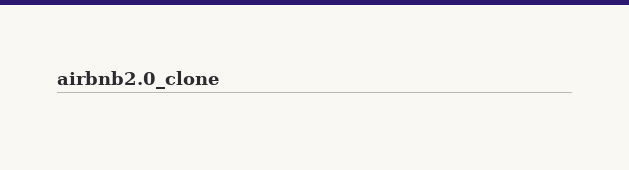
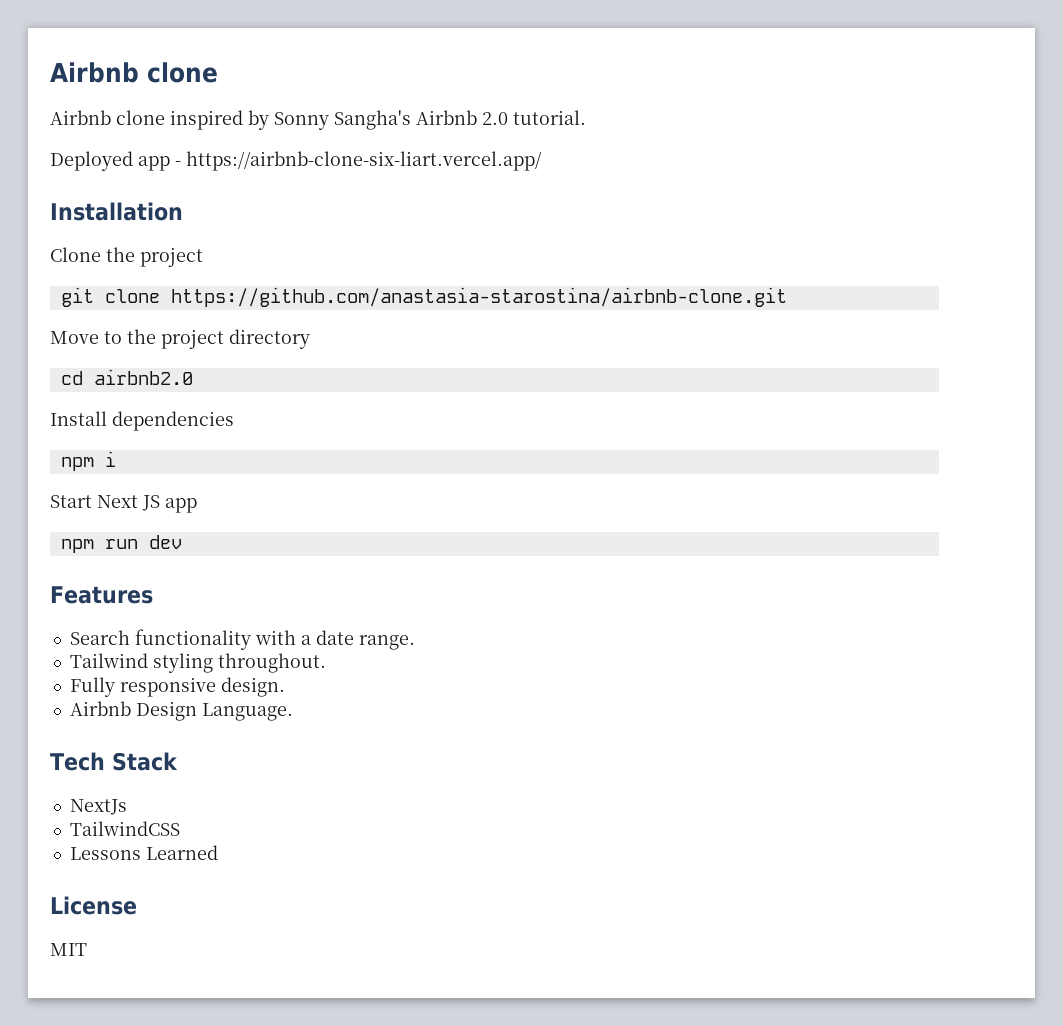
[57,71,219,89] airbnb2.0_clone -> [50,62,218,83] [50,110,586,130] [50,151,542,171] [50,202,183,221] [50,247,203,267] [60,287,787,307] [50,329,310,349] [60,369,193,385] [50,411,234,431] [60,451,116,471] [50,495,197,513] [60,535,182,553] [50,586,153,604] [69,629,415,650] [69,653,326,673] [69,677,285,697] [69,701,293,721] [50,752,178,771] [69,799,127,815] [69,821,180,836] [69,845,218,860] [50,896,137,915] [50,943,87,956] Airbnb clone // Airbnb clone inspired by Sonny Sangha's Airbnb 2.0 tutorial. // Deployed app - https://airbnb-clone-six-liart.vercel.app/ // Installation // Clone the project // git clone https://github.com/anastasia-starostina/airbnb-clone.git // Move to the project directory // cd airbnb2.0 // Install dependencies // npm i // Start Next JS app // npm run dev // Features // Search functionality with a date range. // Tailwind styling throughout. // Fully responsive design. // Airbnb Design Language. // Tech Stack // NextJs // TailwindCSS // Lessons Learned // License // MIT

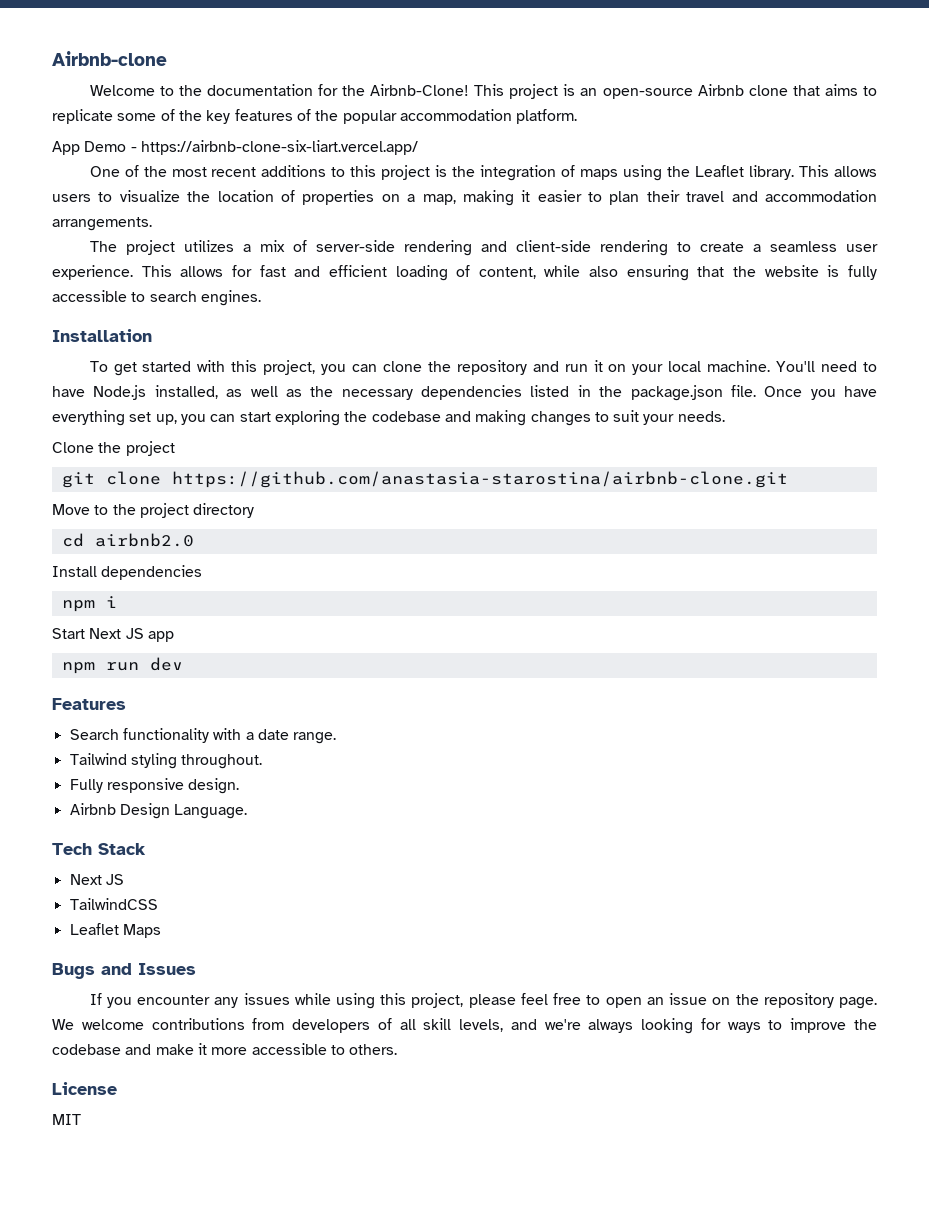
[50,62,218,83] [50,110,586,130] [50,151,542,171] [50,202,183,221] Airbnb clone // Airbnb clone inspired by Sonny Sangha's Airbnb 2.0 tutorial. // Deployed app - https://airbnb-clone-six-liart.vercel.app/ // Installation -> [52,51,167,66] [89,84,878,99] [52,109,578,124] [52,140,418,155] [89,165,877,181] [52,190,878,206] [52,217,152,231] [89,240,879,256] [52,265,877,281] [52,290,261,306] [52,329,152,342] [89,360,878,376] [52,385,877,401] [52,410,725,426] Airbnb-clone // Welcome to the documentation for the Airbnb-Clone! This project is an open-source Airbnb clone that aims to replicate some of the key features of the popular accommodation platform. // App Demo - https://airbnb-clone-six-liart.vercel.app/ // One of the most recent additions to this project is the integration of maps using the Leaflet library. This allows users to visualize the location of properties on a map, making it easier to plan their travel and accommodation arrangements. // The project utilizes a mix of server-side rendering and client-side rendering to create a seamless user experience. This allows for fast and efficient loading of content, while also ensuring that the website is fully accessible to search engines. // Installation // To get started with this project, you can clone the repository and run it on your local machine. You'll need to have Node.js installed, as well as the necessary dependencies listed in the package.json file. Once you have everything set up, you can start exploring the codebase and making changes to suit your needs.
[69,799,127,815] NextJs -> [69,874,124,885] Next JS
[69,845,218,860] Lessons Learned -> [69,923,161,938] [52,963,196,979] [89,993,877,1009] [52,1018,877,1034] [52,1043,398,1055] Leaflet Maps // Bugs and Issues // If you encounter any issues while using this project, please feel free to open an issue on the repository page. We welcome contributions from developers of all skill levels, and we're always looking for ways to improve the codebase and make it more accessible to others.

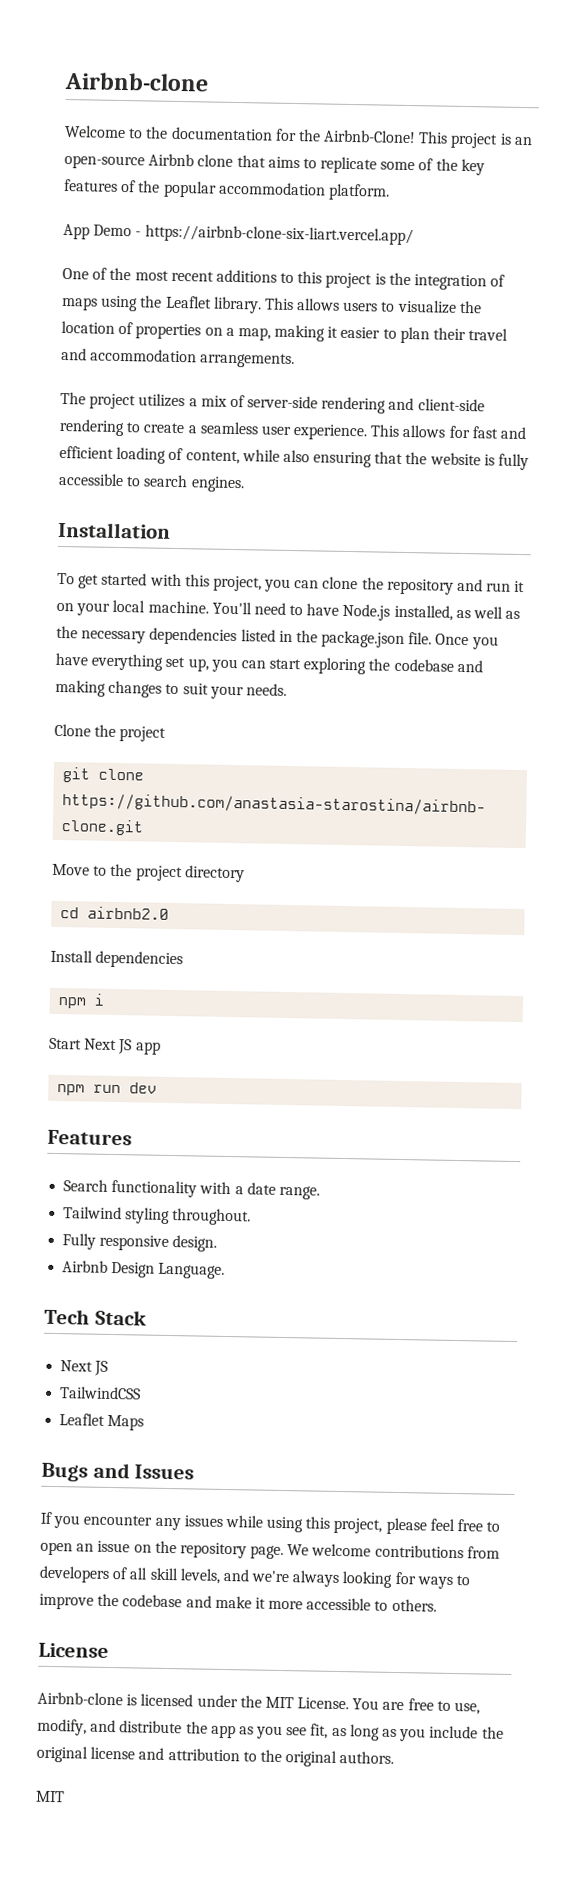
(117, 1088) none -> [37,1691,481,1715] [37,1718,504,1742] [36,1745,395,1767] // Airbnb-clone is licensed under the MIT License. You are free to use, modify, and distribute the app as you see fit, as long as you include the original license and attribution to the original authors.

